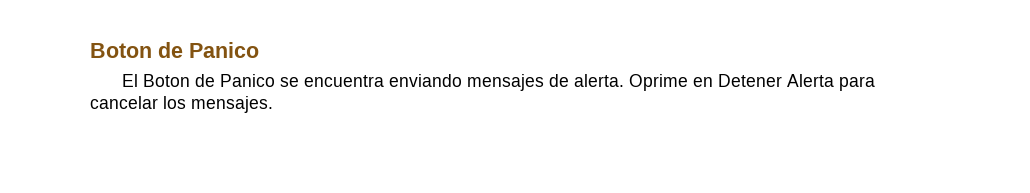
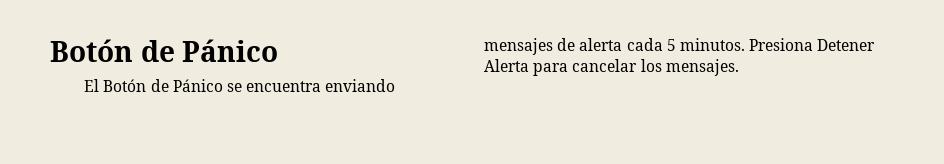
[90,42,259,58] [122,74,276,87] Boton de Panico // El Boton de Panico -> [50,39,279,62] [84,79,223,92] Botón de Pánico // El Botón de Pánico
[574,74,714,91] alerta. Oprime en -> [579,38,814,51] alerta cada 5 minutos. Presiona

